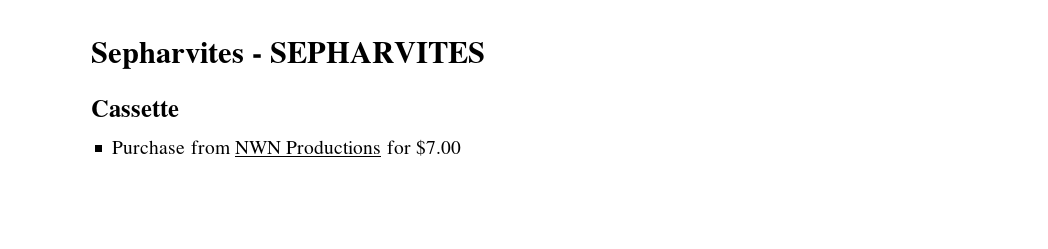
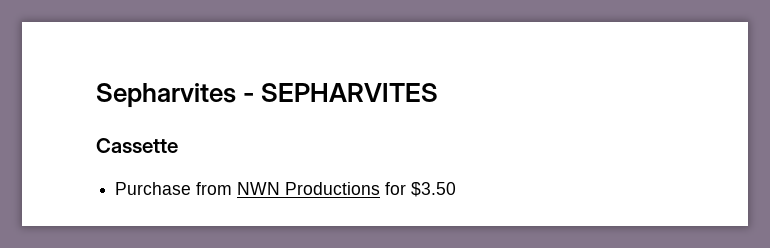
[415,139,461,156] $7.00 -> [411,182,457,197] $3.50

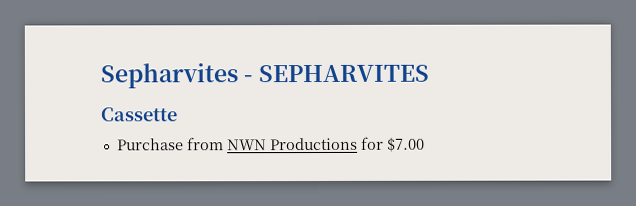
[411,182,457,197] $3.50 -> [386,137,425,152] $7.00

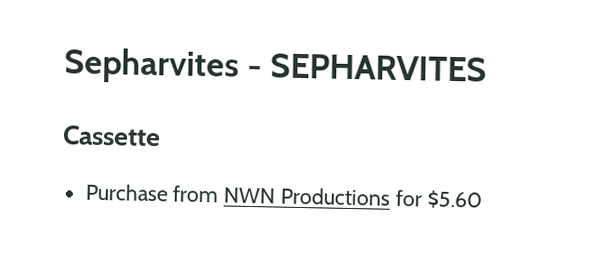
[386,137,425,152] $7.00 -> [426,190,482,209] $5.60

